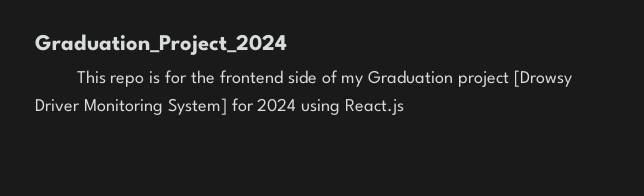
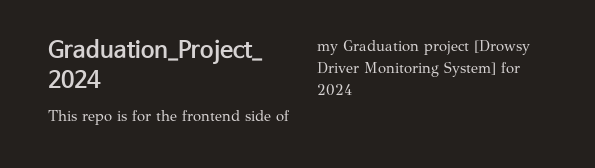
[301,99,405,115] using React.js -> (352, 90) none

